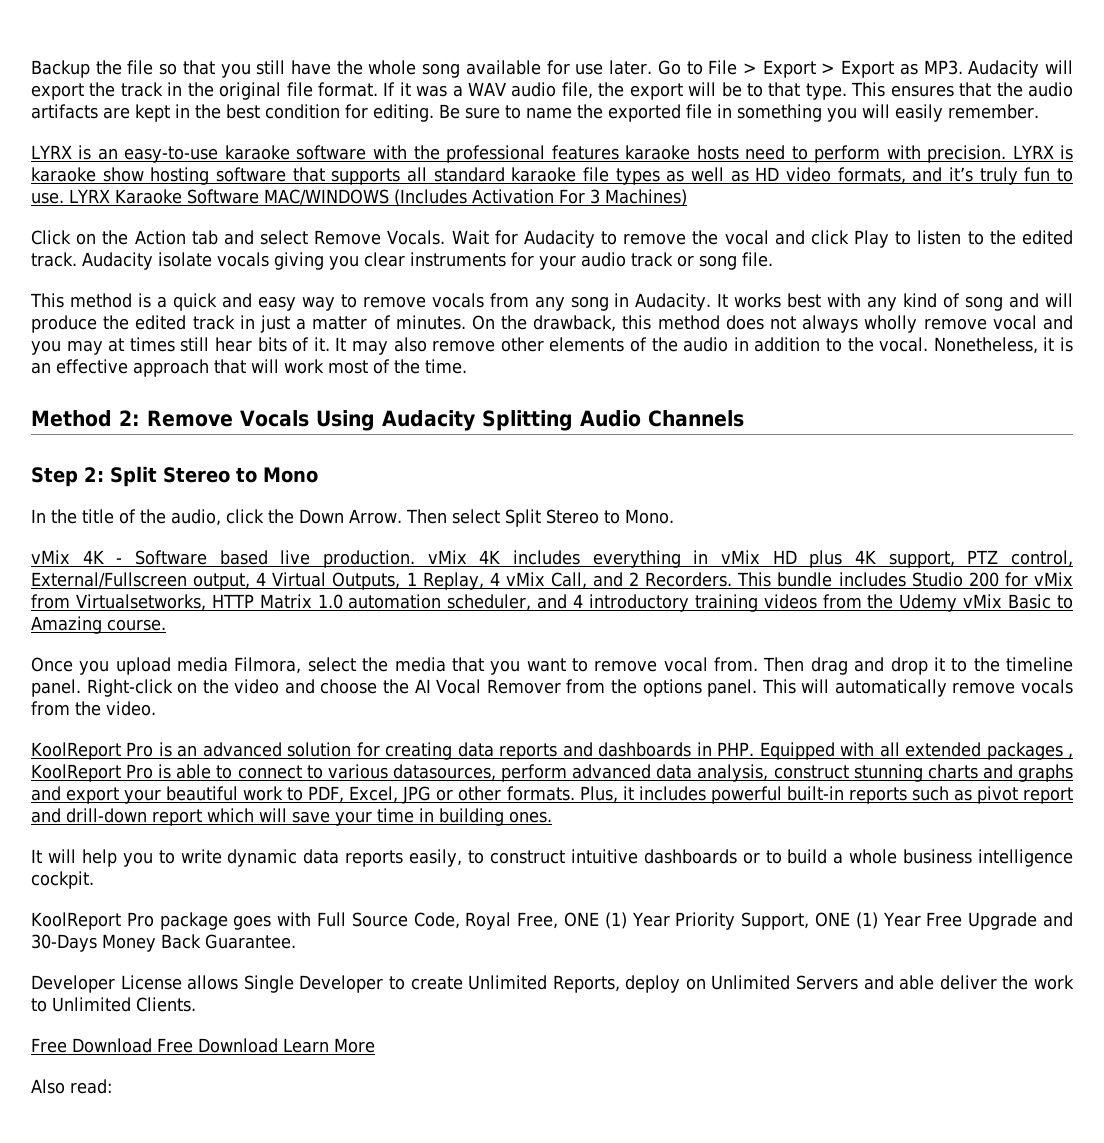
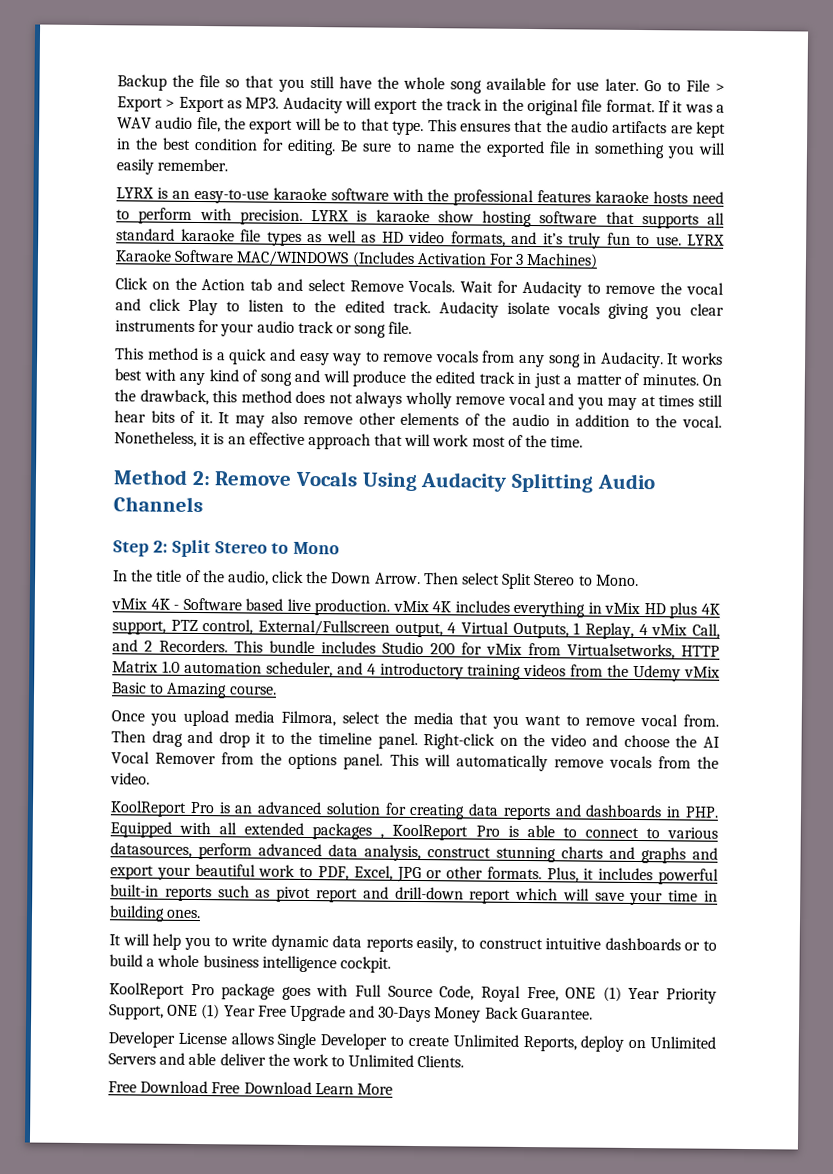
[31,1079,112,1094] // Also read: -> (393, 1089) none

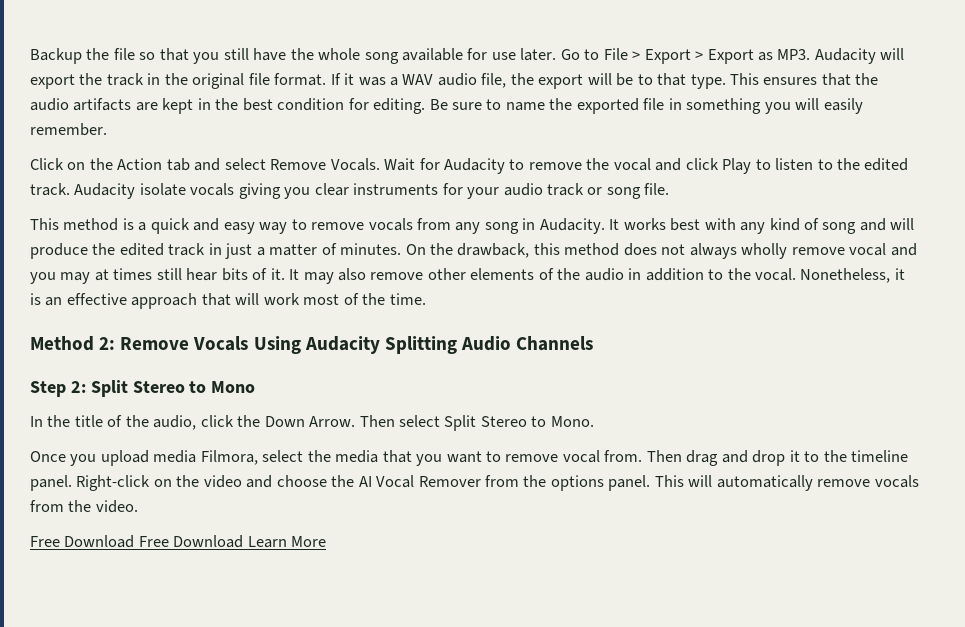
[116,187,724,207] [116,207,725,229] [116,228,725,249] [115,249,599,269] // LYRX is an easy-to-use karaoke software with the professional features karaoke hosts need to perform with precision. LYRX is karaoke show hosting software that supports all standard karaoke file types as well as HD video formats, and it’s truly fun to use. LYRX Karaoke Software MAC/WINDOWS (Includes Activation For 3 Machines) -> (107, 129) none
[111,597,720,619] [112,619,720,639] [112,639,720,660] [112,660,720,682] [112,682,277,699] // vMix 4K - Software based live production. vMix 4K includes everything in vMix HD plus 4K support, PTZ control, External/Fullscreen output, 4 Virtual Outputs, 1 Replay, 4 vMix Call, and 2 Recorders. This bundle includes Studio 200 for vMix from Virtualsetworks, HTTP Matrix 1.0 automation scheduler, and 4 introductory training videos from the Udemy vMix Basic to Amazing course. -> (594, 421) none
[110,800,719,821] [110,821,719,841] [110,842,718,864] [110,863,719,885] [110,884,719,906] [109,905,202,922] [109,933,718,953] [109,954,391,973] [109,982,718,1004] [109,1004,593,1023] [108,1031,716,1052] [108,1052,465,1068] // KoolReport Pro is an advanced solution for creating data reports and dashboards in PHP. Equipped with all extended packages , KoolReport Pro is able to connect to various datasources, perform advanced data analysis, construct stunning charts and graphs and export your beautiful work to PDF, Excel, JPG or other formats. Plus, it includes powerful built-in reports such as pivot report and drill-down report which will save your time in building ones. // It will help you to write dynamic data reports easily, to construct intuitive dashboards or to build a whole business intelligence cockpit. // KoolReport Pro package goes with Full Source Code, Royal Free, ONE (1) Year Priority Support, ONE (1) Year Free Upgrade and 30-Days Money Back Guarantee. // Developer License allows Single Developer to create Unlimited Reports, deploy on Unlimited Servers and able deliver the work to Unlimited Clients. -> (138, 506) none

